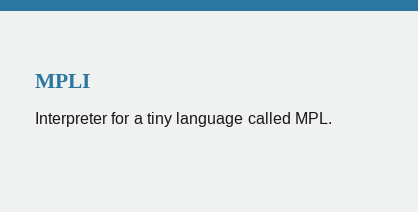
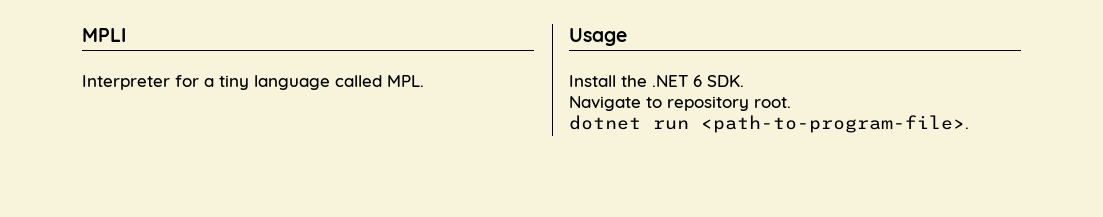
(332, 118) none -> [569,28,627,46] [569,75,744,87] [569,96,791,111] [569,115,969,133] // Usage // Install the .NET 6 SDK. // Navigate to repository root. // dotnet run <path-to-program-file>.

